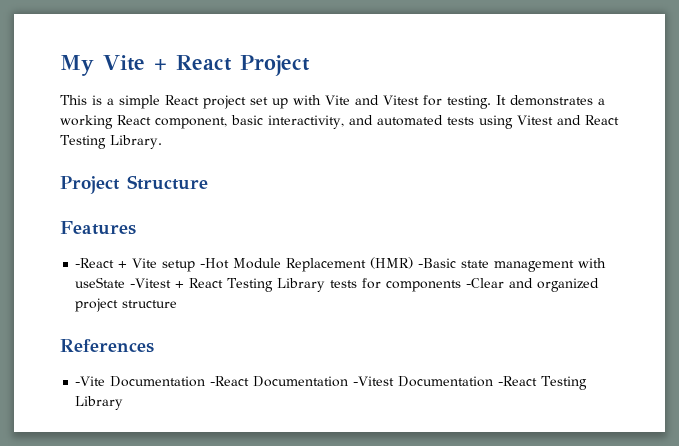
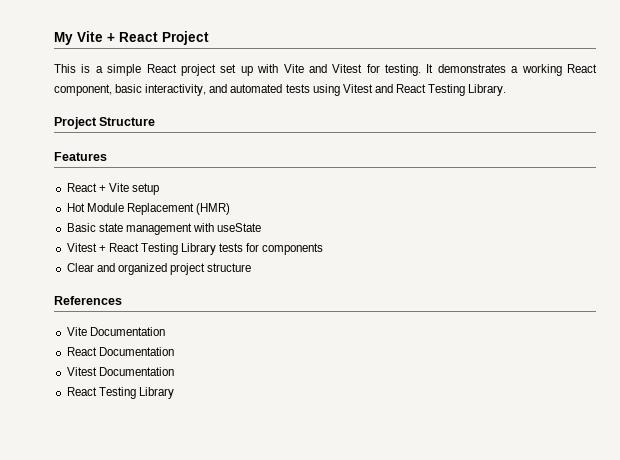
[75,258,115,268] -React -> [66,183,97,192] React
[200,258,230,269] -Hot -> [66,203,85,212] // Hot
[418,258,457,268] -Basic -> [66,223,96,232] // Basic
[130,278,172,288] -Vitest -> [66,243,97,252] // Vitest
[466,278,505,288] -Clear -> [66,263,94,272] // Clear
[75,376,538,387] -Vite Documentation -React Documentation -Vitest Documentation -React -> [66,327,165,336] [66,347,174,356] [66,367,174,376] [66,387,97,396] Vite Documentation // React Documentation // Vitest Documentation // React

